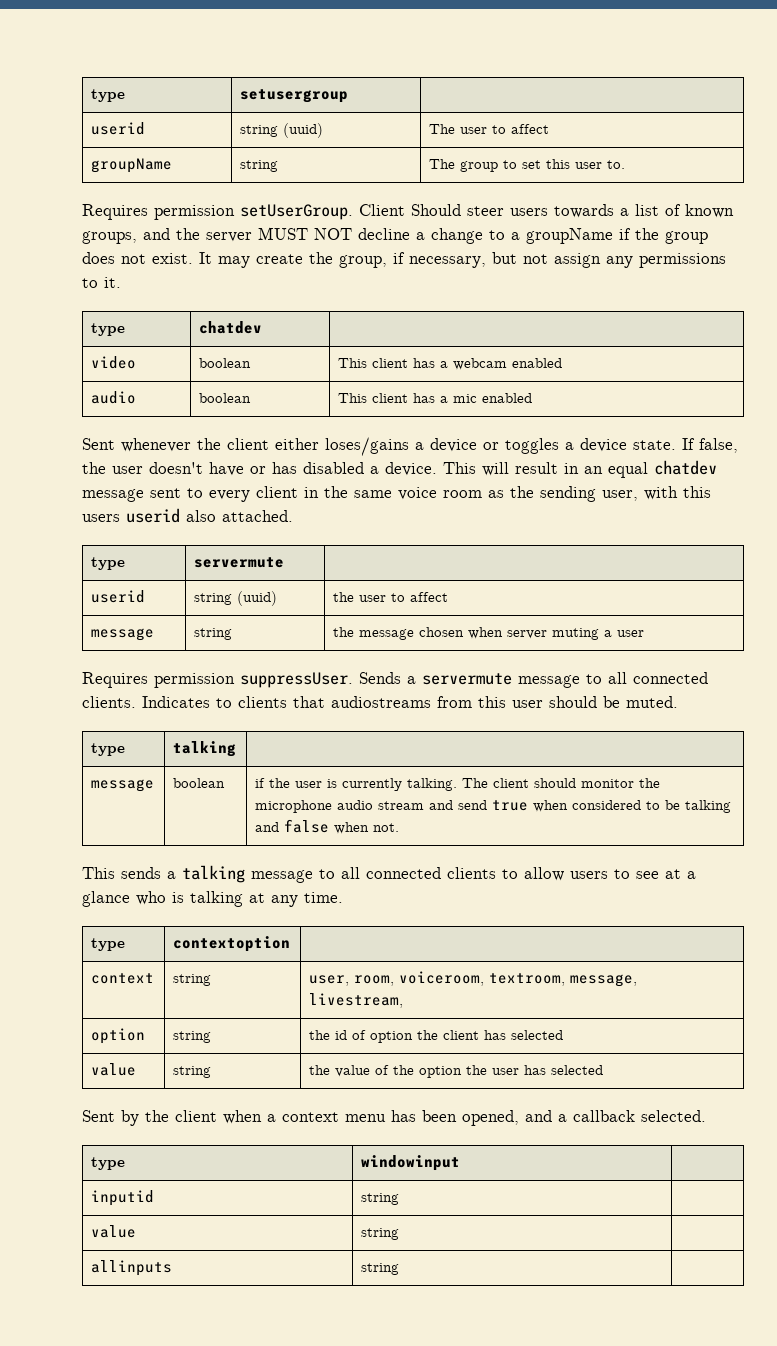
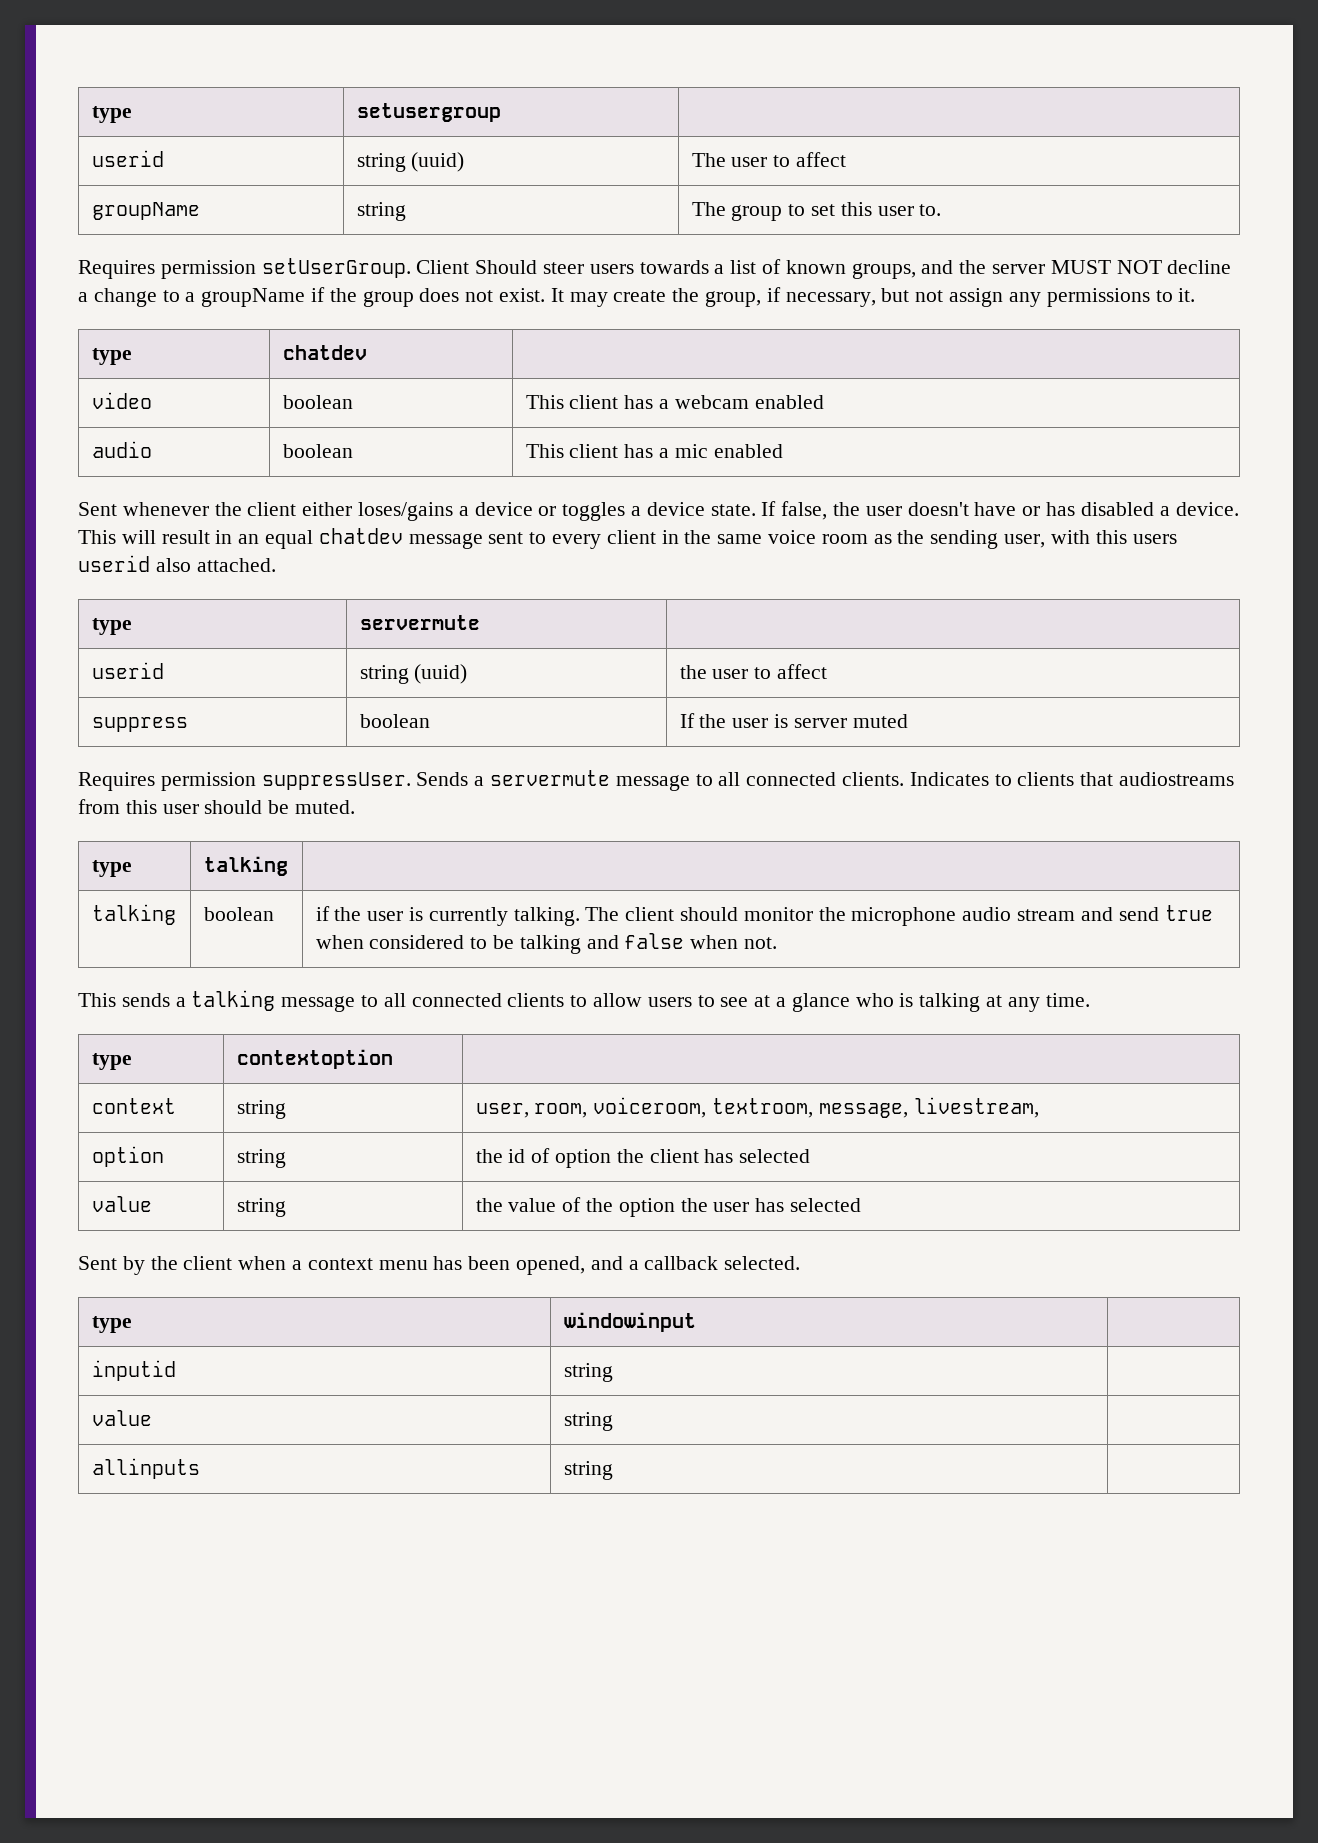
[91,628,155,641] [194,628,233,640] [333,627,645,640] message | string | the message chosen when server muting a user -> [91,717,188,732] [359,714,430,728] [679,713,908,728] suppress | boolean | If the user is server muted
[91,779,155,792] message -> [91,904,176,925] talking

